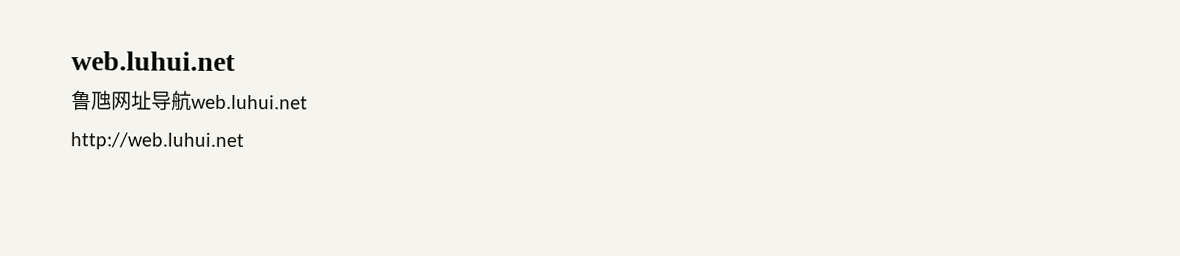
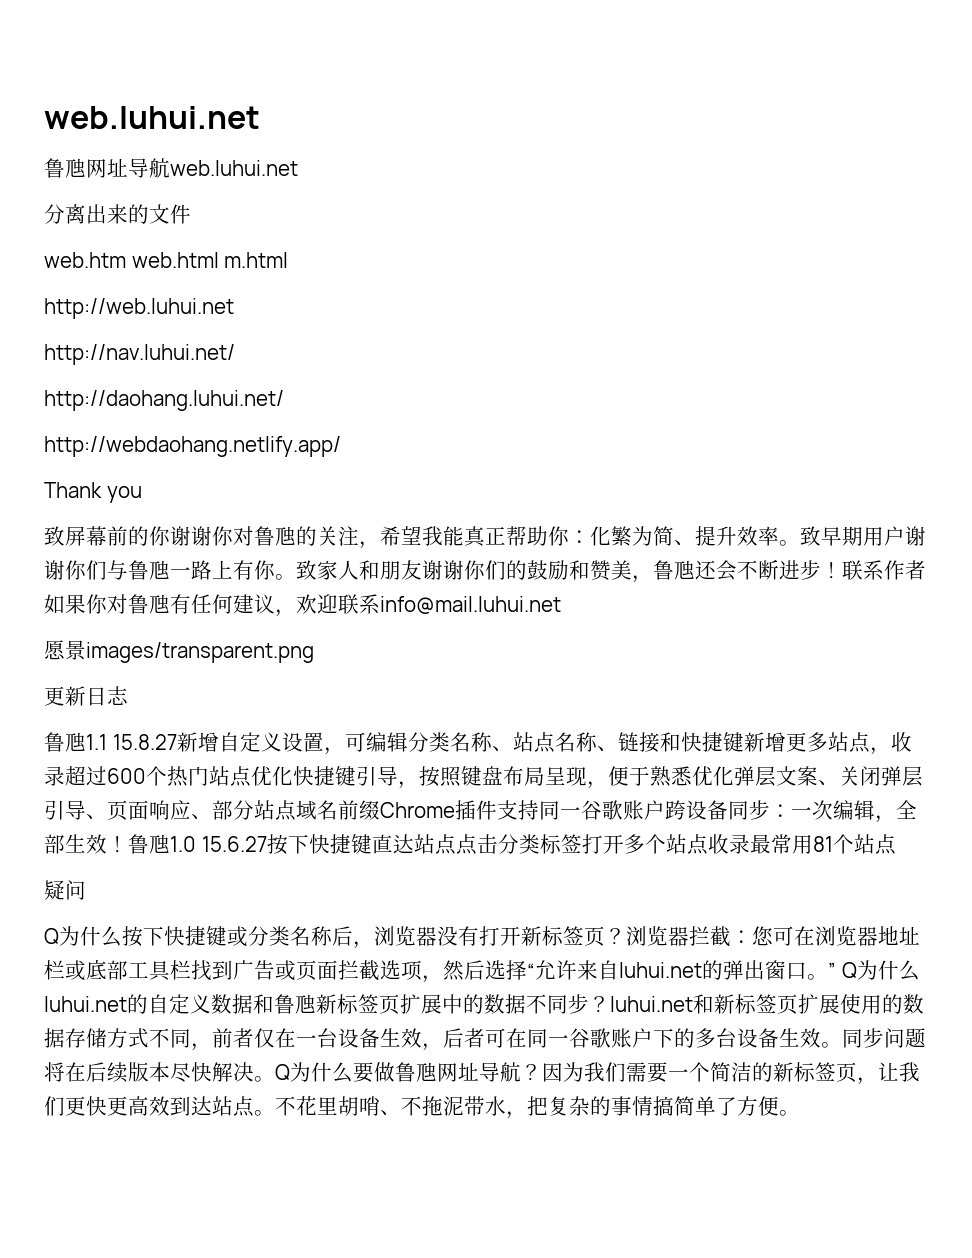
[70,132,244,151] http://web.luhui.net -> [44,204,191,224] [44,252,289,268] [44,298,234,319] [44,344,235,365] [44,390,284,411] [44,436,341,457] [44,482,142,503] [44,526,926,549] [44,560,926,583] [44,594,561,617] [44,640,314,663] [44,686,128,706] [44,732,912,755] [44,766,923,789] [44,800,917,823] [44,834,896,855] [44,880,86,900] [44,926,920,949] [44,960,920,983] [44,994,924,1014] [44,1028,926,1051] [44,1062,920,1085] [44,1096,800,1119] 分离出来的文件 // web.htm web.html m.html // http://web.luhui.net // http://nav.luhui.net/ // http://daohang.luhui.net/ // http://webdaohang.netlify.app/ // Thank you // 致屏幕前的你谢谢你对鲁虺的关注，希望我能真正帮助你：化繁为简、提升效率。致早期用户谢谢你们与鲁虺一路上有你。致家人和朋友谢谢你们的鼓励和赞美，鲁虺还会不断进步！联系作者如果你对鲁虺有任何建议，欢迎联系info@mail.luhui.net // 愿景images/transparent.png // 更新日志 // 鲁虺1.1 15.8.27新增自定义设置，可编辑分类名称、站点名称、链接和快捷键新增更多站点，收录超过600个热门站点优化快捷键引导，按照键盘布局呈现，便于熟悉优化弹层文案、关闭弹层引导、页面响应、部分站点域名前缀Chrome插件支持同一谷歌账户跨设备同步：一次编辑，全部生效！鲁虺1.0 15.6.27按下快捷键直达站点点击分类标签打开多个站点收录最常用81个站点 // 疑问 // Q为什么按下快捷键或分类名称后，浏览器没有打开新标签页？浏览器拦截：您可在浏览器地址栏或底部工具栏找到广告或页面拦截选项，然后选择“允许来自luhui.net的弹出窗口。” Q为什么luhui.net的自定义数据和鲁虺新标签页扩展中的数据不同步？luhui.net和新标签页扩展使用的数据存储方式不同，前者仅在一台设备生效，后者可在同一谷歌账户下的多台设备生效。同步问题将在后续版本尽快解决。Q为什么要做鲁虺网址导航？因为我们需要一个简洁的新标签页，让我们更快更高效到达站点。不花里胡哨、不拖泥带水，把复杂的事情搞简单了方便。

